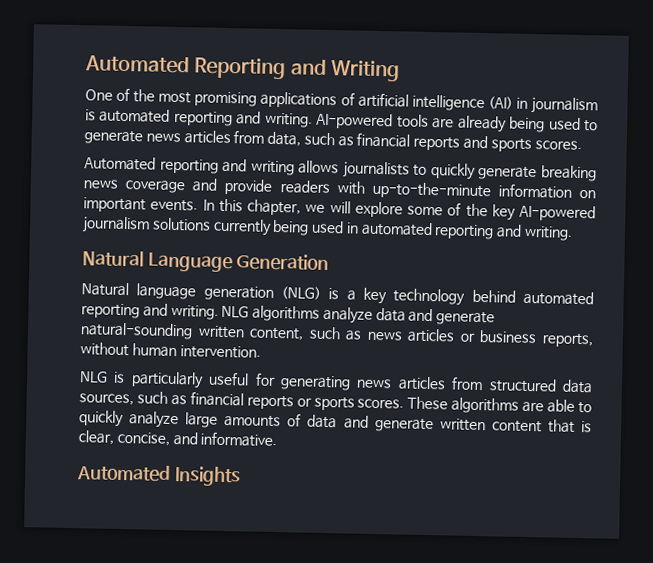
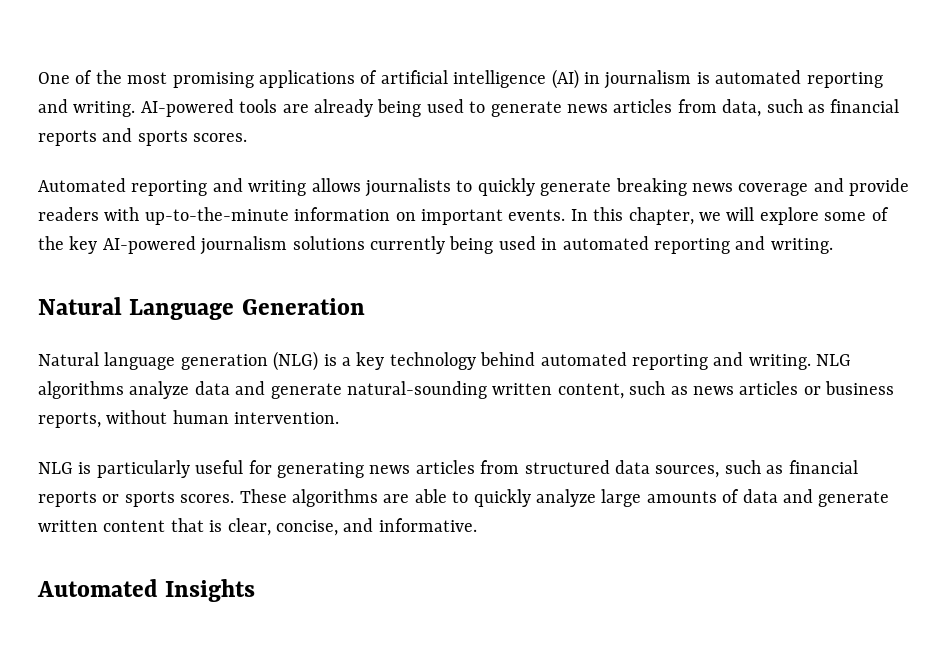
[85,55,400,82] Automated Reporting and Writing // -> (38, 78) none

